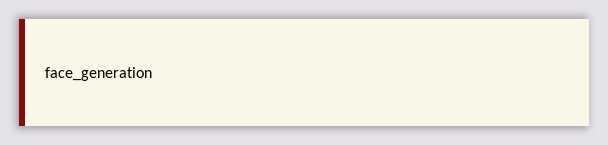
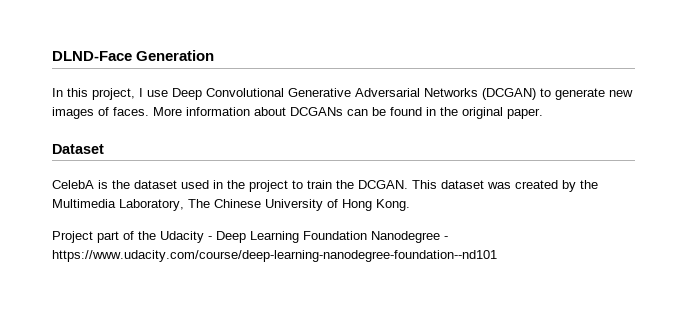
[45,67,152,81] face_generation -> [52,50,215,61] [52,88,633,100] [52,107,543,119] [52,144,104,154] [52,180,598,192] [52,199,410,211] [52,231,448,243] [52,250,497,262] DLND-Face Generation // In this project, I use Deep Convolutional Generative Adversarial Networks (DCGAN) to generate new images of faces. More information about DCGANs can be found in the original paper. // Dataset // CelebA is the dataset used in the project to train the DCGAN. This dataset was created by the Multimedia Laboratory, The Chinese University of Hong Kong. // Project part of the Udacity - Deep Learning Foundation Nanodegree - https://www.udacity.com/course/deep-learning-nanodegree-foundation--nd101

